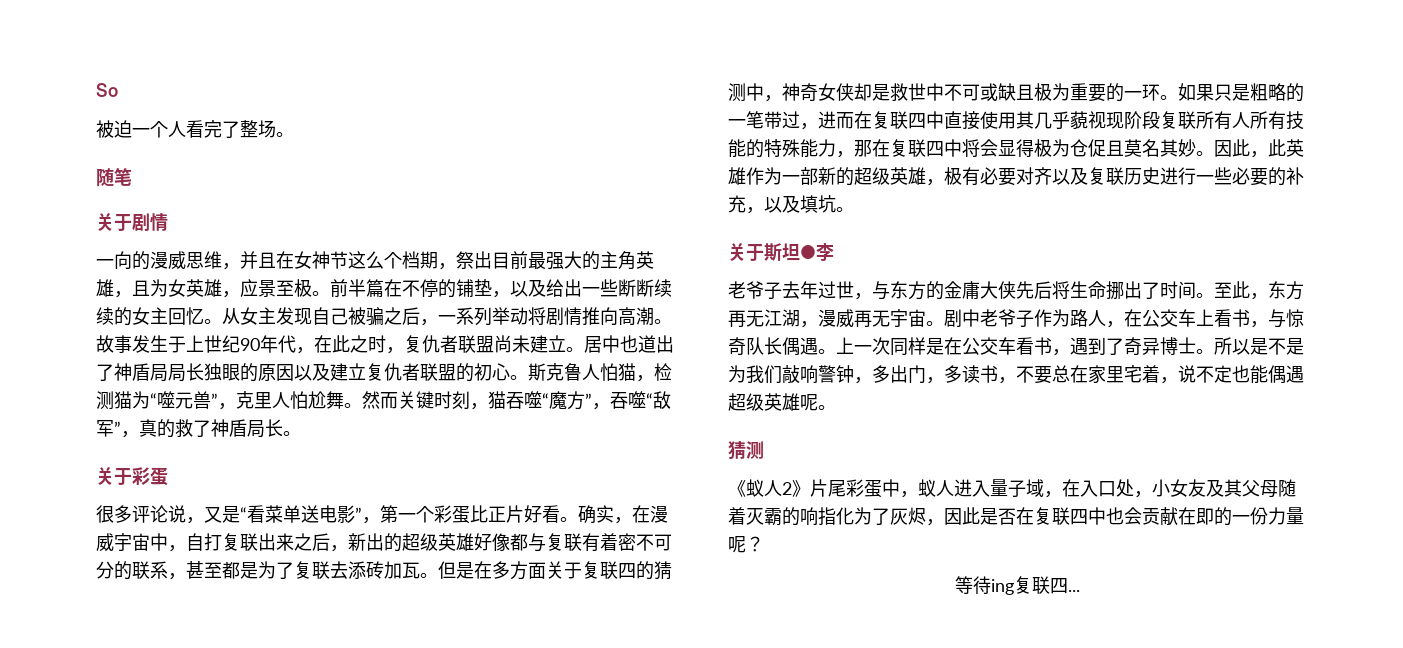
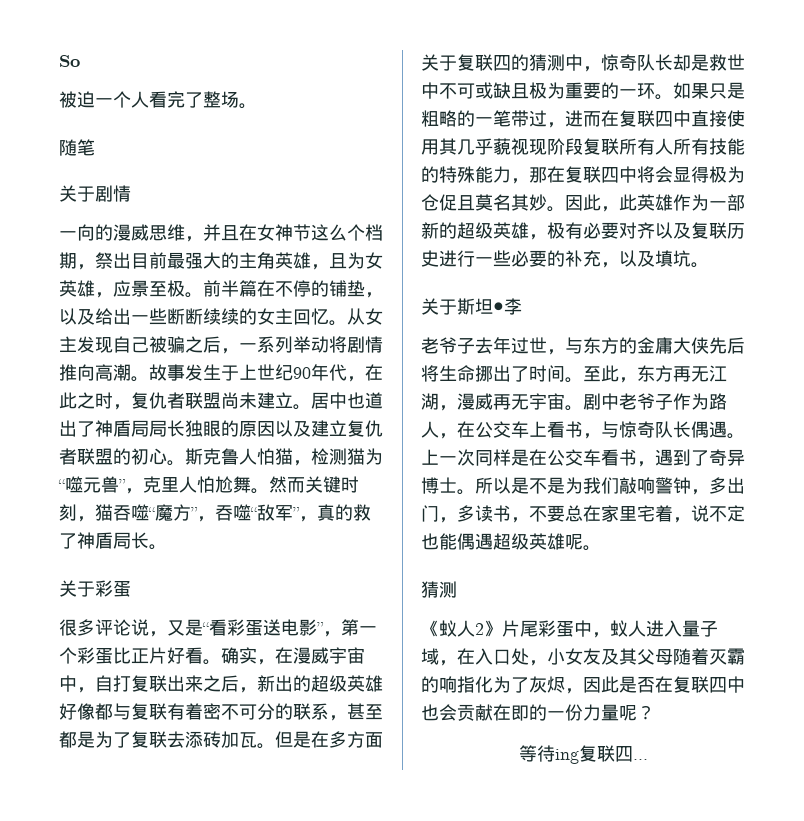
[265,505,301,523] 菜单 -> [227,619,263,636] 彩蛋
[782,83,854,101] 神奇女侠 -> [601,54,673,71] 惊奇队长

